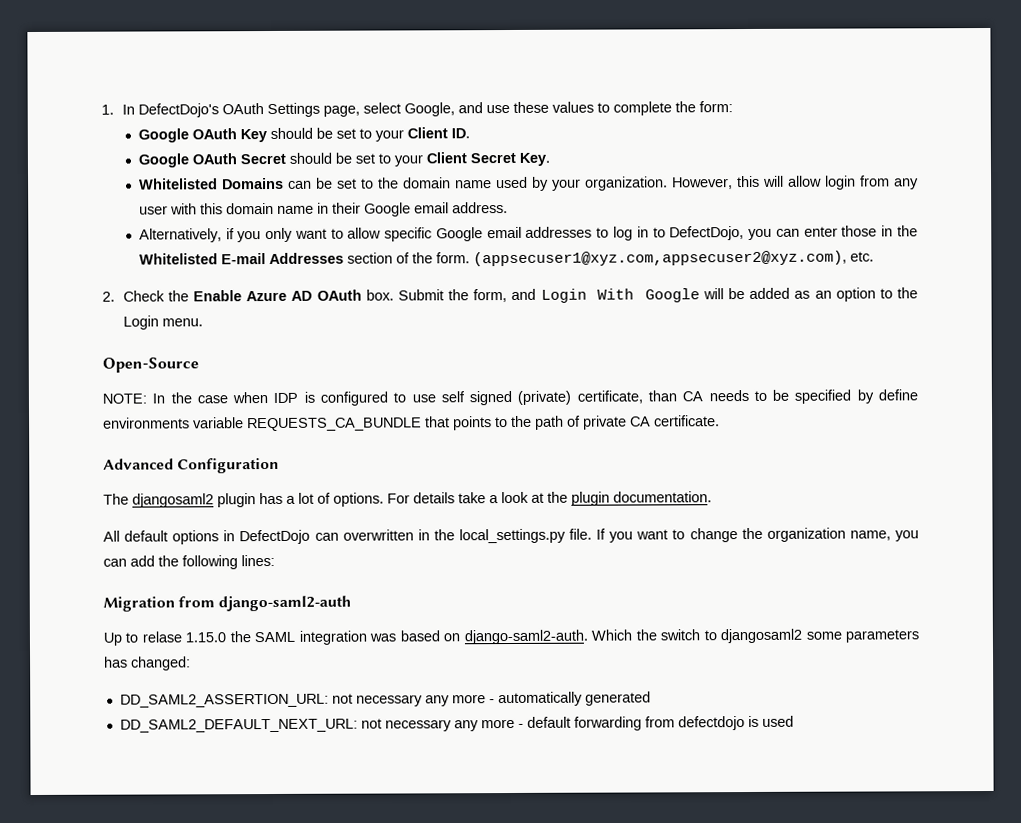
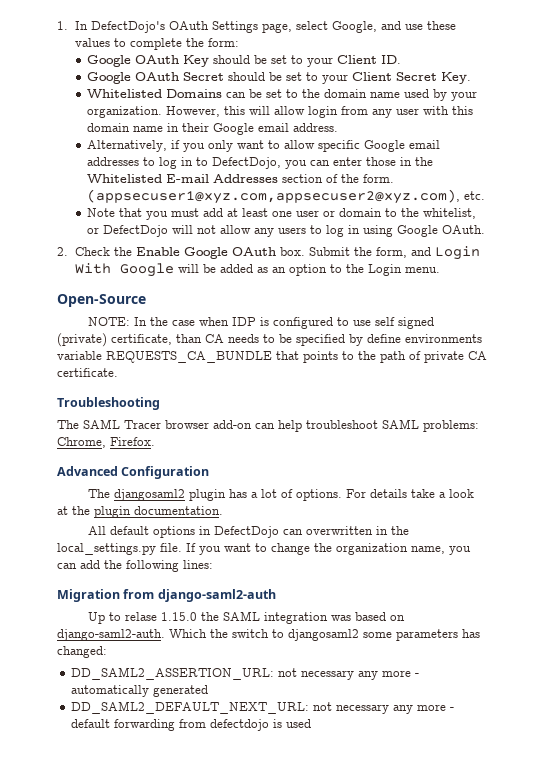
(874, 256) none -> [87,208,477,220] [87,225,486,237] // Note that you must add at least one user or domain to the whitelist, or DefectDojo will not allow any users to log in using Google OAuth.
[246,290,313,302] Azure AD -> [183,247,228,259] Google
(720, 421) none -> [57,397,160,410] [57,419,479,432] [57,437,155,448] // Troubleshooting // The SAML Tracer browser add-on can help troubleshoot SAML problems: Chrome, Firefox.

